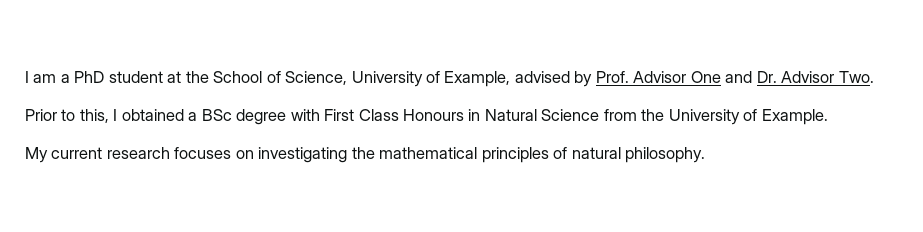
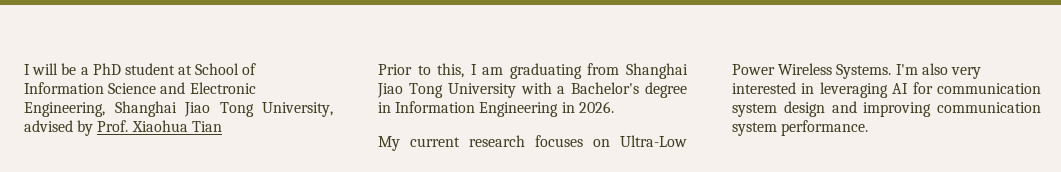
[25,71,57,83] I am -> [24,63,77,75] I will be
[185,71,209,83] the -> (193, 70) none
[285,71,874,87] [25,109,828,125] Science, University of Example, advised by Prof. Advisor One and Dr. Advisor Two. // Prior to this, I obtained a BSc degree with First Class Honours in Natural Science from the University of Example. -> [24,82,256,94] [24,101,333,117] [24,120,222,136] [378,63,688,79] [377,82,687,98] [378,101,614,117] Information Science and Electronic Engineering, Shanghai Jiao Tong University, advised by Prof. Xiaohua Tian // Prior to this, I am graduating from Shanghai Jiao Tong University with a Bachelor's degree in Information Engineering in 2026.
[258,147,706,163] investigating the mathematical principles of natural philosophy. -> [620,135,687,147] [732,63,981,79] [732,82,1041,98] [732,101,1041,117] [732,120,869,136] Ultra-Low Power Wireless Systems. I'm also very interested in leveraging AI for communication system design and improving communication system performance.

